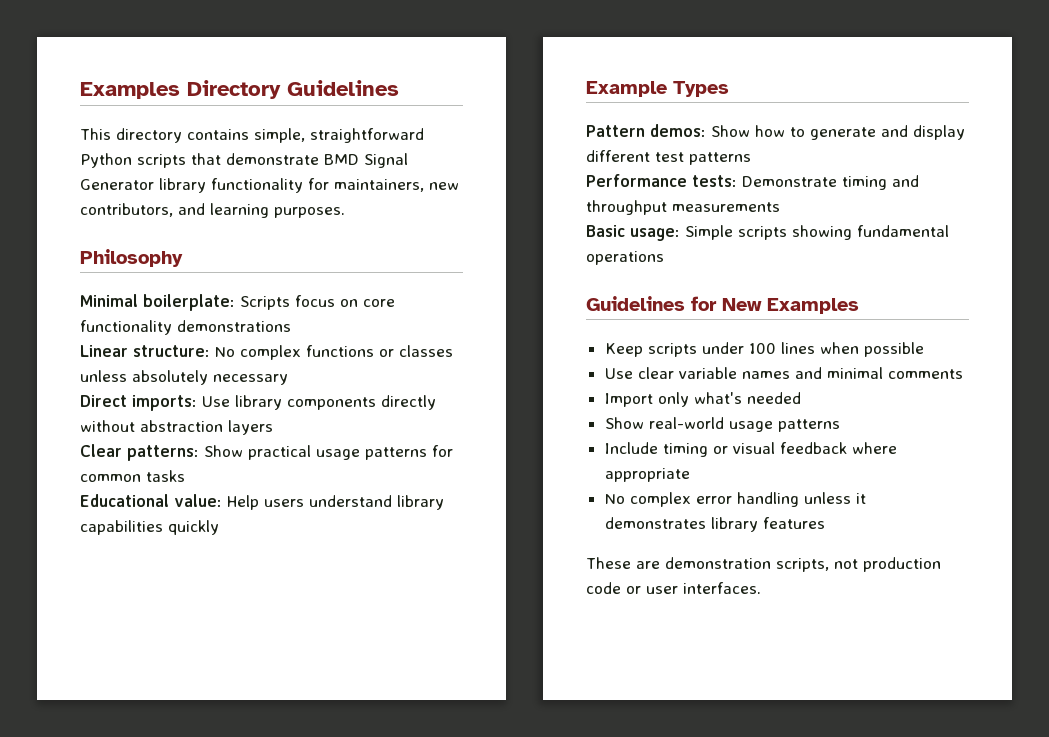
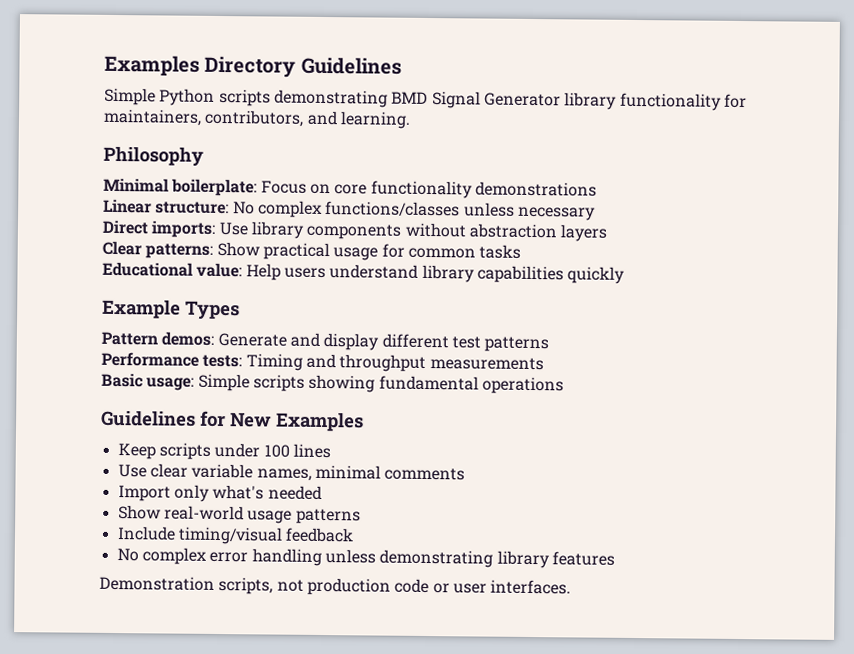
[80,128,424,143] [80,153,319,168] This directory contains simple, straightforward Python scripts that demonstrate -> [104,87,388,108] Simple Python scripts demonstrating
[429,182,459,190] new -> (202, 117) none
[210,203,345,218] learning purposes. -> [339,111,411,129] learning.
[240,295,335,310] Scripts focus -> [260,180,307,194] Focus
[306,345,453,357] [80,370,208,385] functions or classes unless absolutely -> [325,201,515,217] functions/classes unless
[381,395,436,410] directly -> (402, 231) none
[365,447,427,460] patterns -> (379, 254) none
[711,125,876,140] Show how to generate -> [217,332,287,347] Generate
[742,176,887,190] Demonstrate timing -> [245,353,303,371] Timing
[819,342,924,357] when possible -> (331, 451) none
[741,367,822,379] names and -> [256,468,312,481] names,
[662,442,775,457] timing or visual -> [177,526,283,545] timing/visual
[851,442,897,454] [604,468,690,482] where appropriate -> (355, 535) none
[855,493,866,504] [604,517,706,529] it demonstrates -> [379,549,494,568] demonstrating
[586,557,771,569] These are demonstration -> [99,575,215,591] Demonstration

